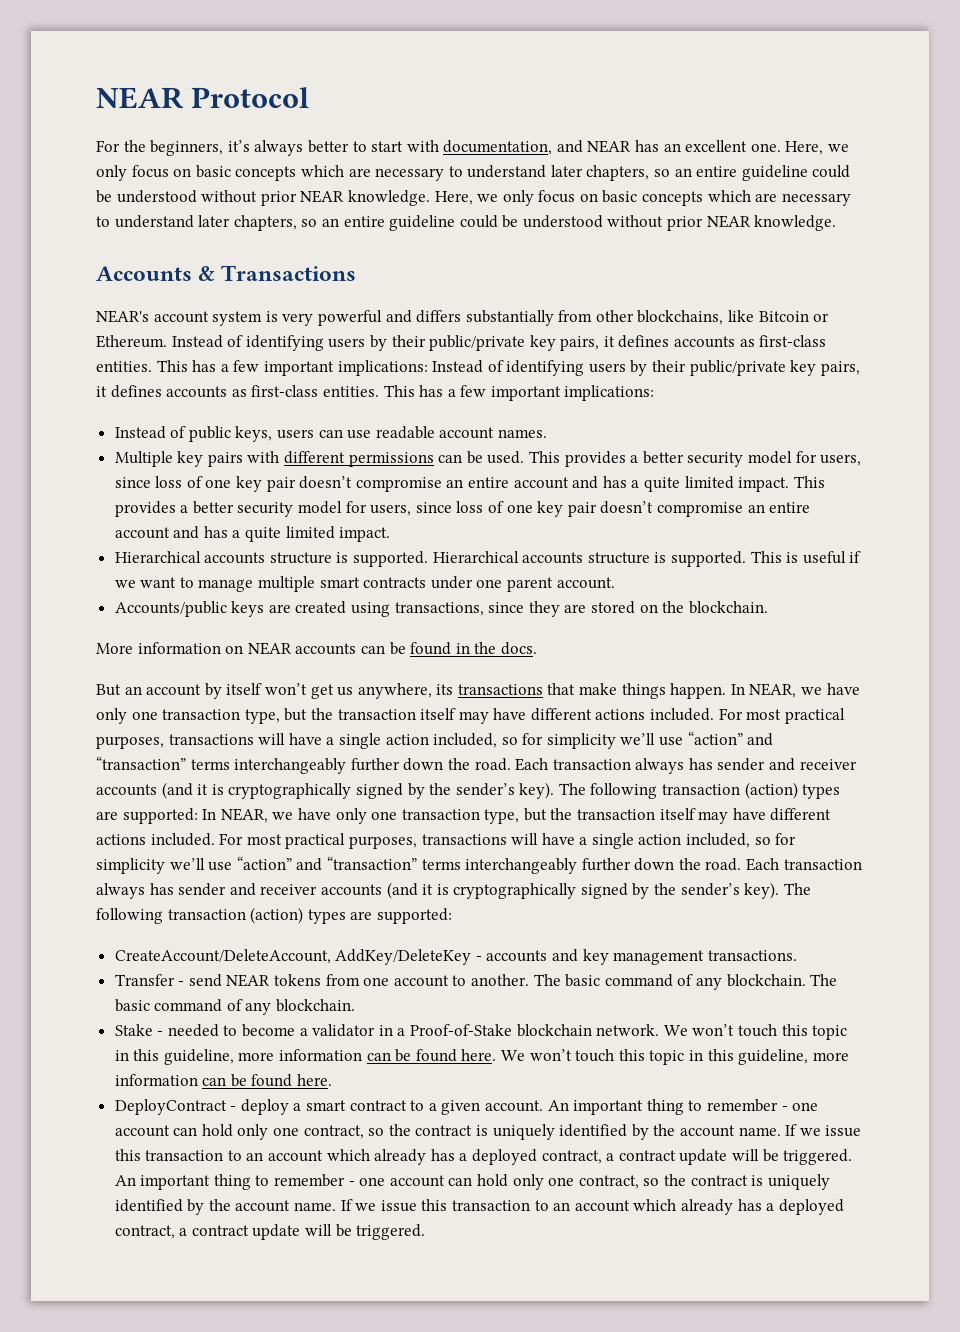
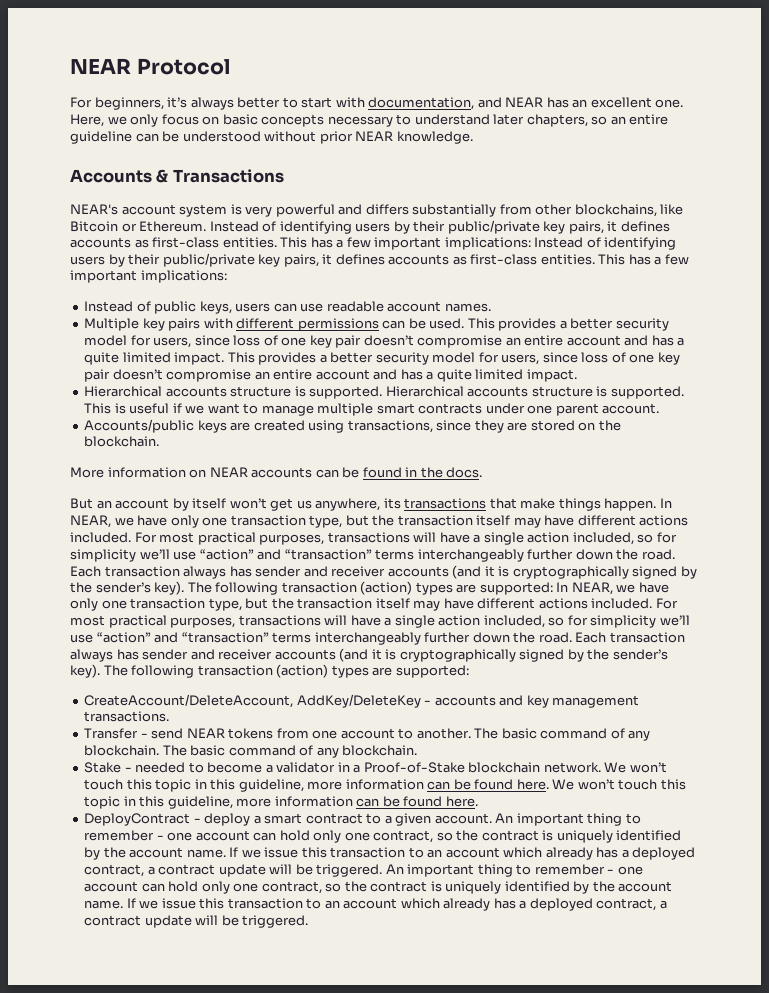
[123,140,146,152] the -> (92, 102) none
[300,165,851,181] [96,190,851,206] [96,215,498,231] which are necessary to understand later chapters, so an entire guideline could be understood without prior NEAR knowledge. Here, we only focus on basic concepts which are necessary to understand later chapters, so an entire guideline could -> [327,114,669,127] [70,131,159,144] necessary to understand later chapters, so an entire guideline can

